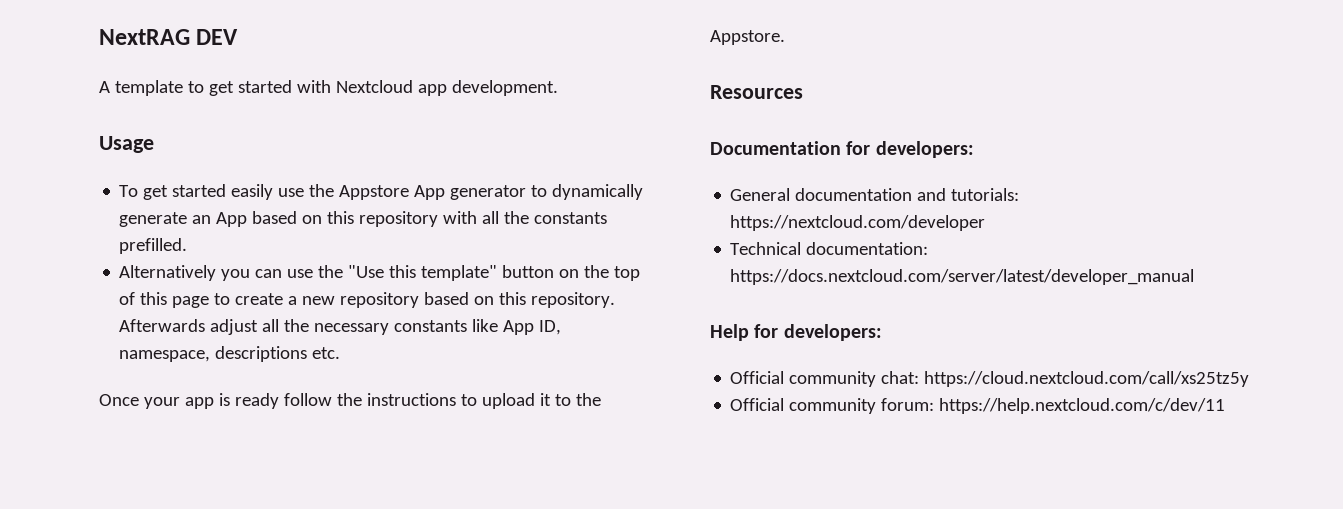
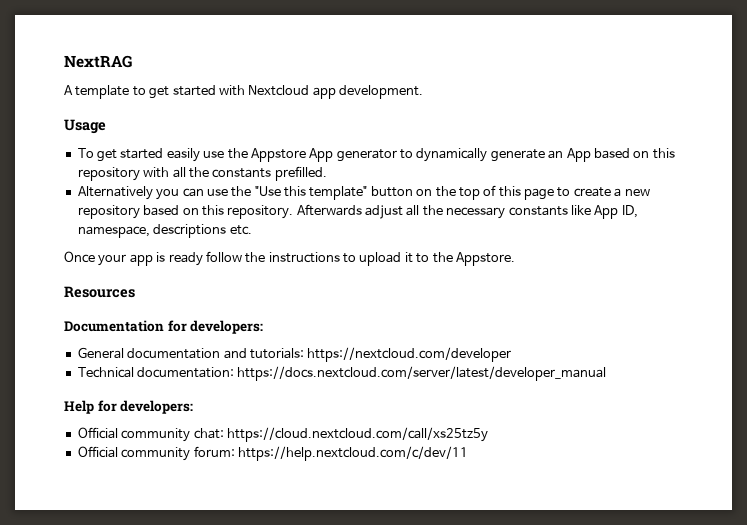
[196,29,239,45] DEV -> (132, 61) none

